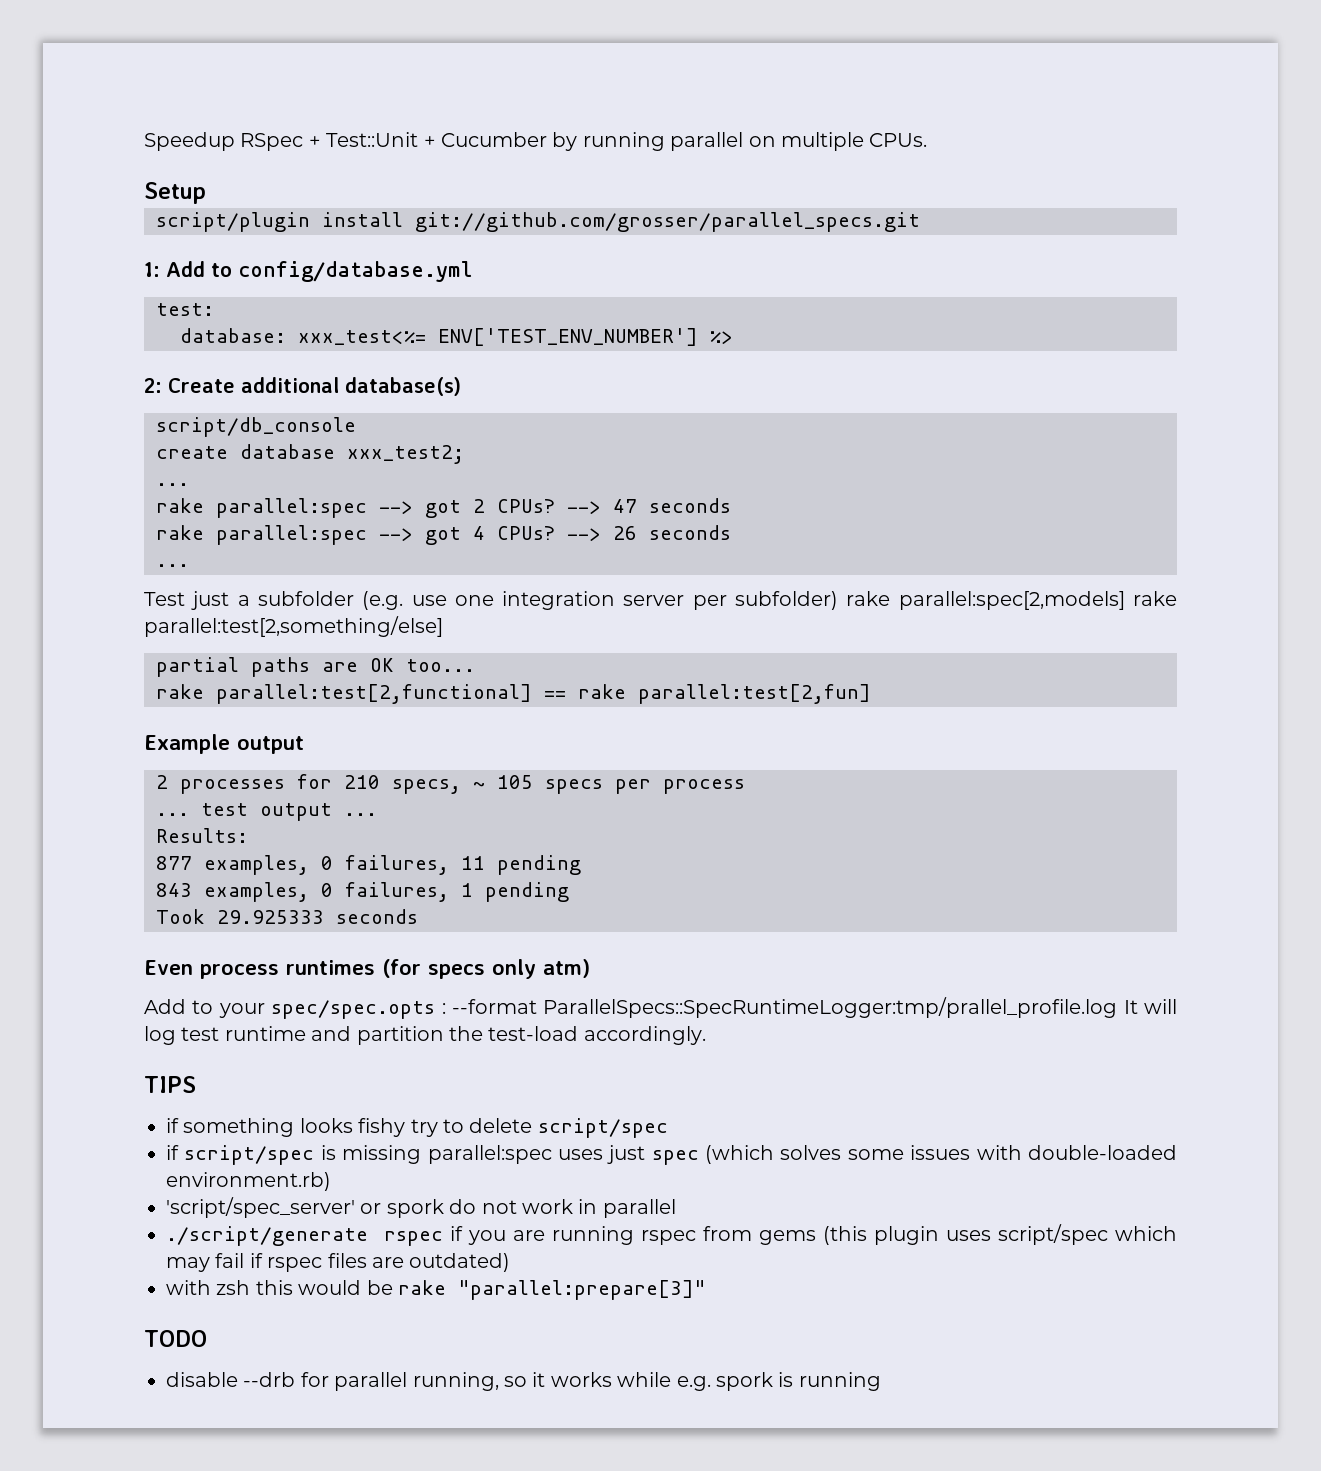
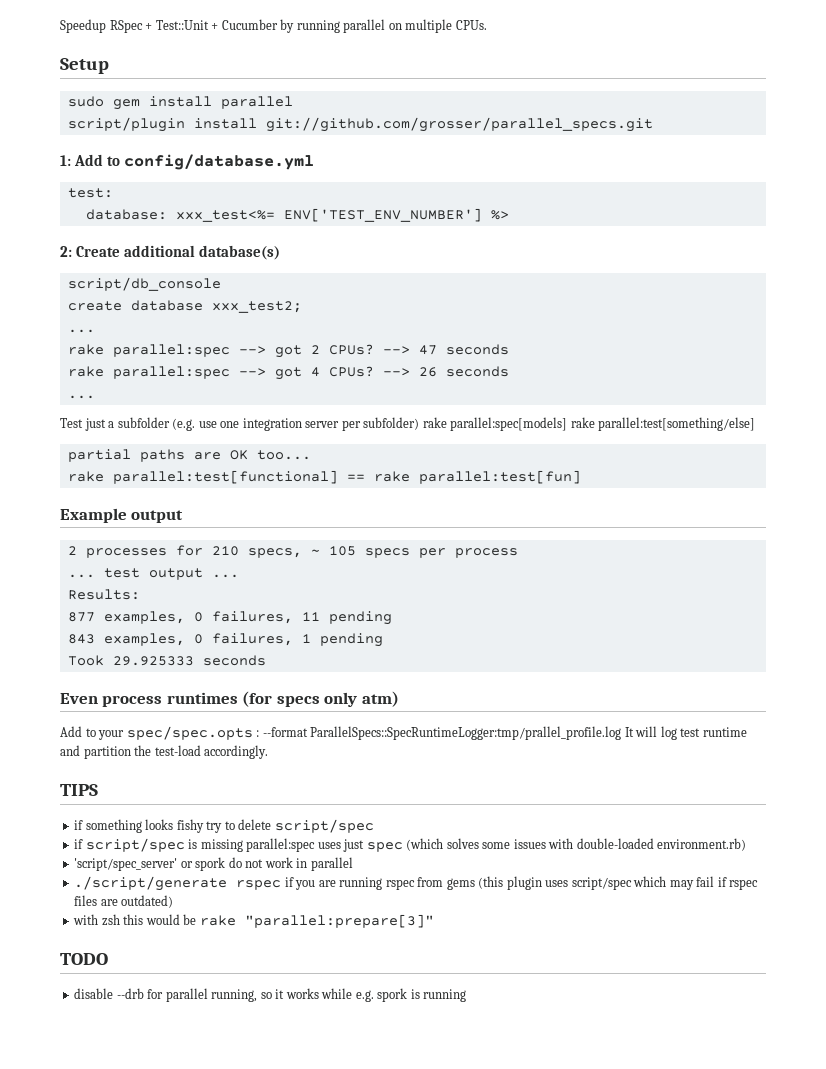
(206, 193) none -> [67,96,293,110] // sudo gem install parallel
[898,591,1177,610] [144,616,443,637] parallel:spec[2,models] rake parallel:test[2,something/else] -> [450,417,756,431] parallel:spec[models] rake parallel:test[something/else]
[216,684,532,704] parallel:test[2,functional] -> [112,470,338,484] parallel:test[functional]
[638,684,871,704] parallel:test[2,fun] -> [418,470,581,484] parallel:test[fun]

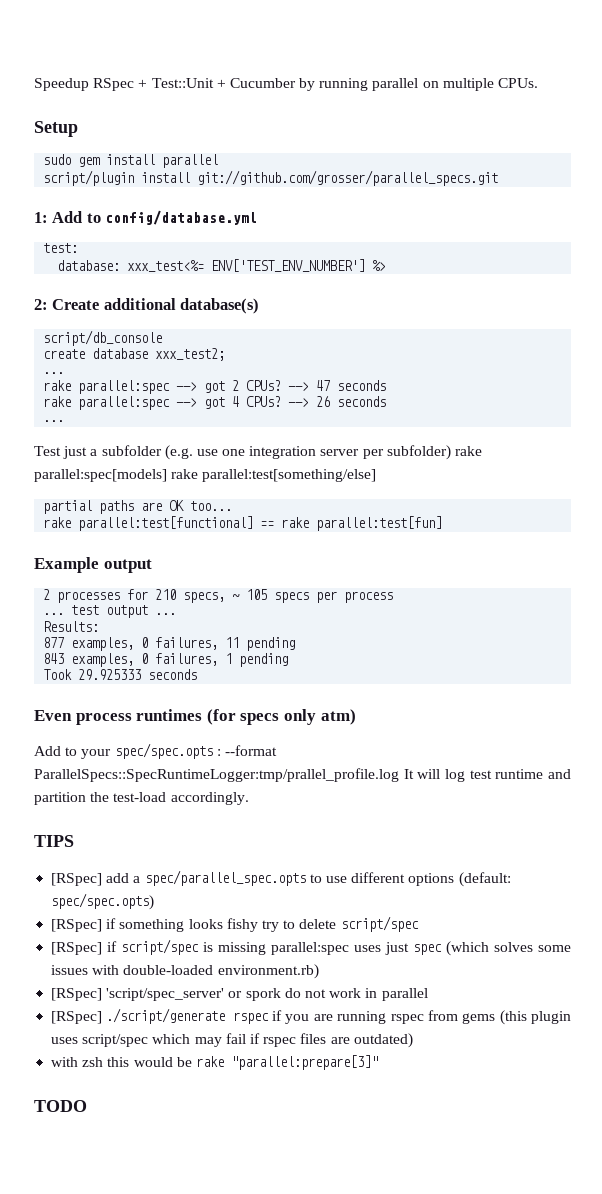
(98, 790) none -> [51,870,511,887] [51,893,155,910] [51,919,103,932] [RSpec] add a spec/parallel_spec.opts to use different options (default: spec/spec.opts) // [RSpec]
(374, 826) none -> [51,942,103,955] [RSpec]
(747, 844) none -> [51,988,103,1001] [RSpec]
(353, 864) none -> [51,1011,103,1024] [RSpec]
[74,988,467,1002] // disable --drb for parallel running, so it works while e.g. spork is running -> (87, 1106) none

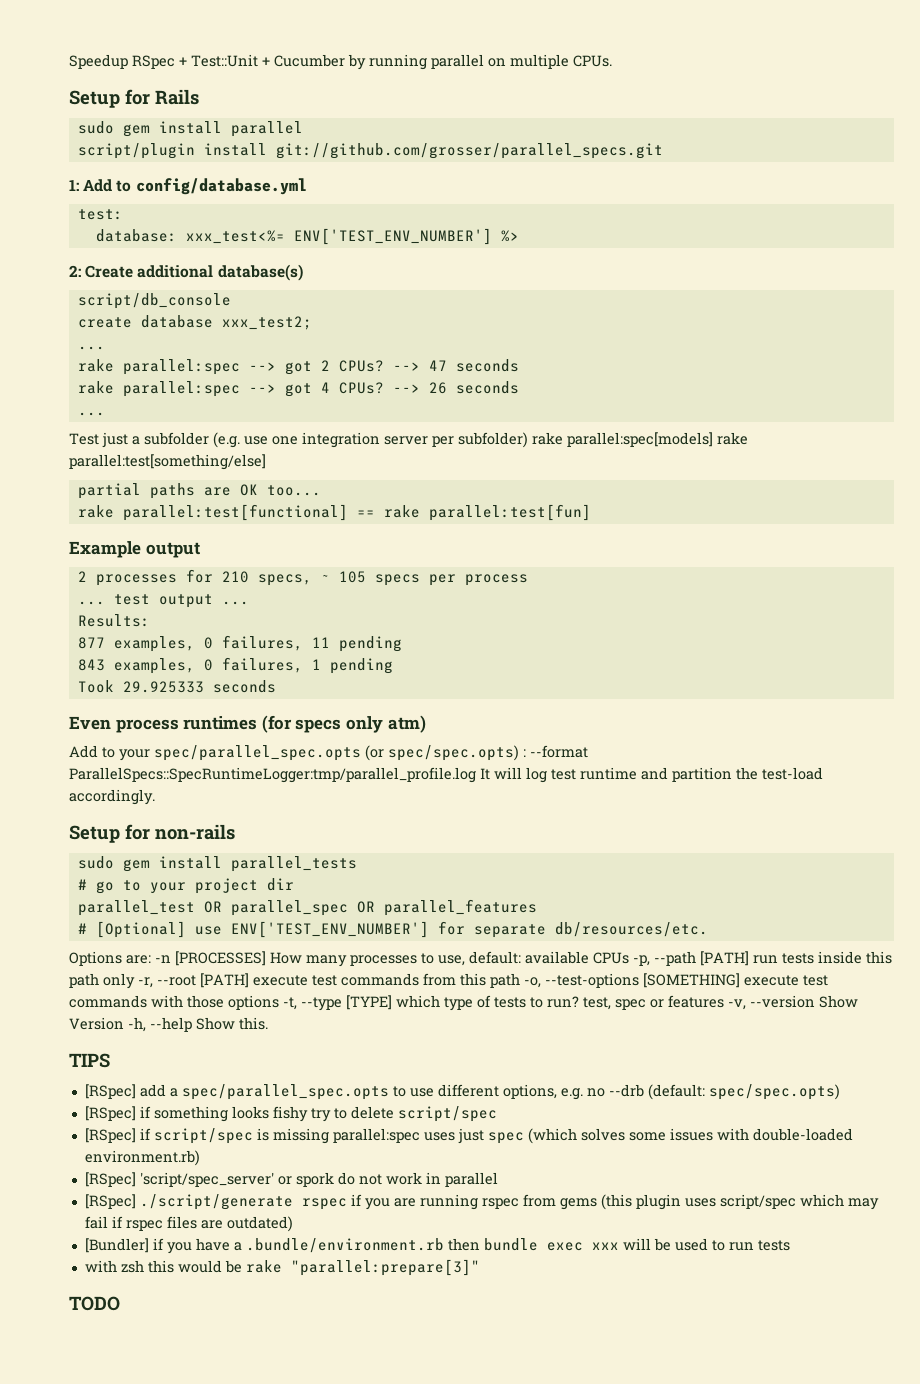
(78, 129) none -> [125,89,199,105] for Rails
[114,743,213,759] spec/spec.opts -> [154,745,519,761] spec/parallel_spec.opts (or spec/spec.opts)
[34,768,399,782] ParallelSpecs::SpecRuntimeLogger:tmp/prallel_profile.log -> [69,767,476,783] ParallelSpecs::SpecRuntimeLogger:tmp/parallel_profile.log
(249, 798) none -> [69,824,235,843] [77,856,357,872] [77,878,294,894] [77,899,537,916] [77,921,708,938] [69,951,892,967] [69,973,828,989] [69,995,858,1011] [69,1017,268,1032] // Setup for non-rails // sudo gem install parallel_tests // # go to your project dir // parallel_test OR parallel_spec OR parallel_features // # [Optional] use ENV['TEST_ENV_NUMBER'] for separate db/resources/etc. // Options are: -n [PROCESSES] How many processes to use, default: available CPUs -p, --path [PATH] run tests inside this path only -r, --root [PATH] execute test commands from this path -o, --test-options [SOMETHING] execute test commands with those options -t, --type [TYPE] which type of tests to run? test, spec or features -v, --version Show Version -h, --help Show this.
[408,873,455,886] options -> [502,1084,644,1100] options, e.g. no --drb
(413, 1040) none -> [84,1238,790,1254] // [Bundler] if you have a .bundle/environment.rb then bundle exec xxx will be used to run tests

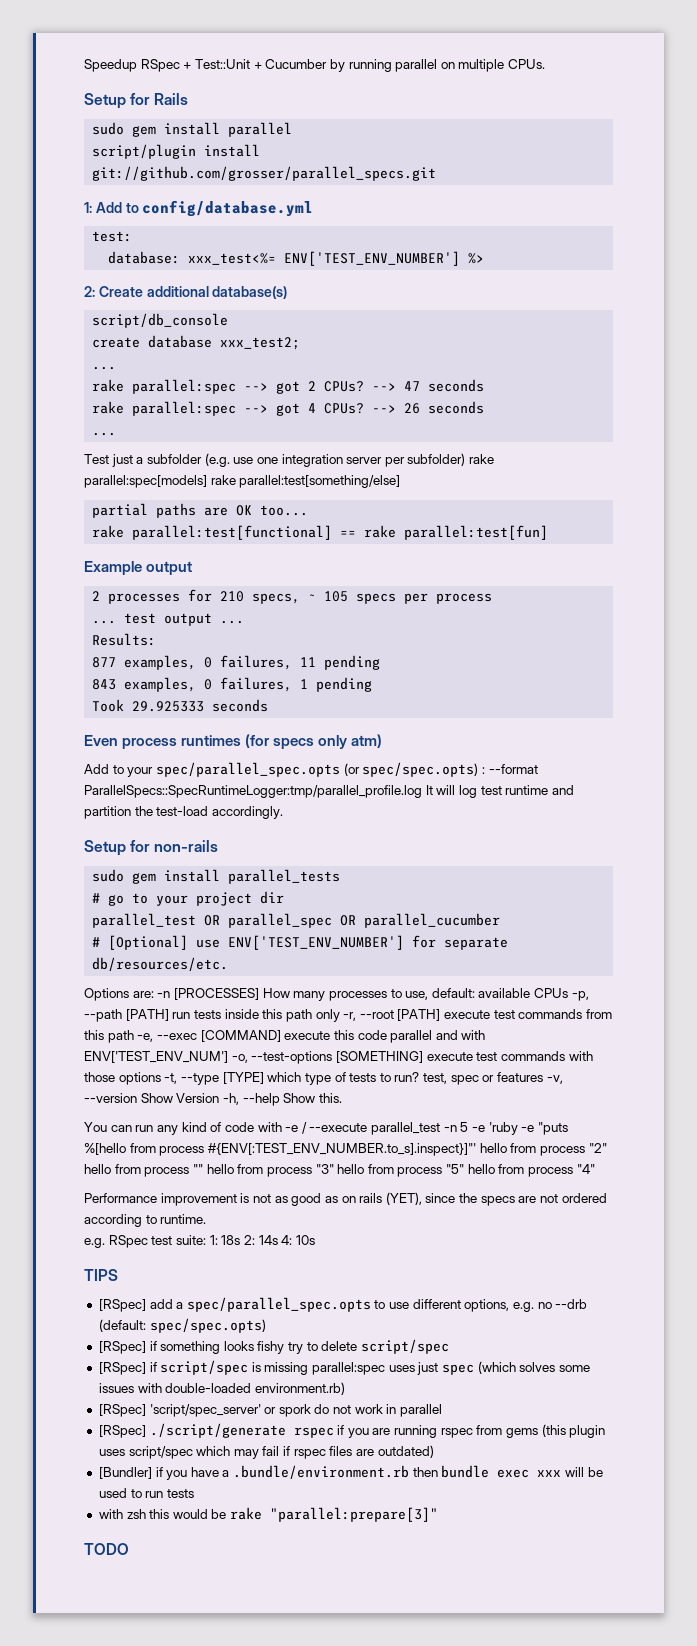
[383,899,537,916] parallel_features -> [364,913,501,928] parallel_cucumber
(520, 980) none -> [137,1030,486,1043] [84,1051,228,1063] -e, --exec [COMMAND] execute this code parallel and with ENV['TEST_ENV_NUM']
(268, 1023) none -> [84,1122,568,1135] [84,1143,607,1156] [84,1164,595,1177] [84,1192,607,1206] [84,1214,207,1227] [84,1235,315,1248] // You can run any kind of code with -e / --execute parallel_test -n 5 -e 'ruby -e "puts %[hello from process #{ENV[:TEST_ENV_NUMBER.to_s].inspect}]"' hello from process "2" hello from process "" hello from process "3" hello from process "5" hello from process "4" // Performance improvement is not as good as on rails (YET), since the specs are not ordered according to runtime. // e.g. RSpec test suite: 1: 18s 2: 14s 4: 10s

